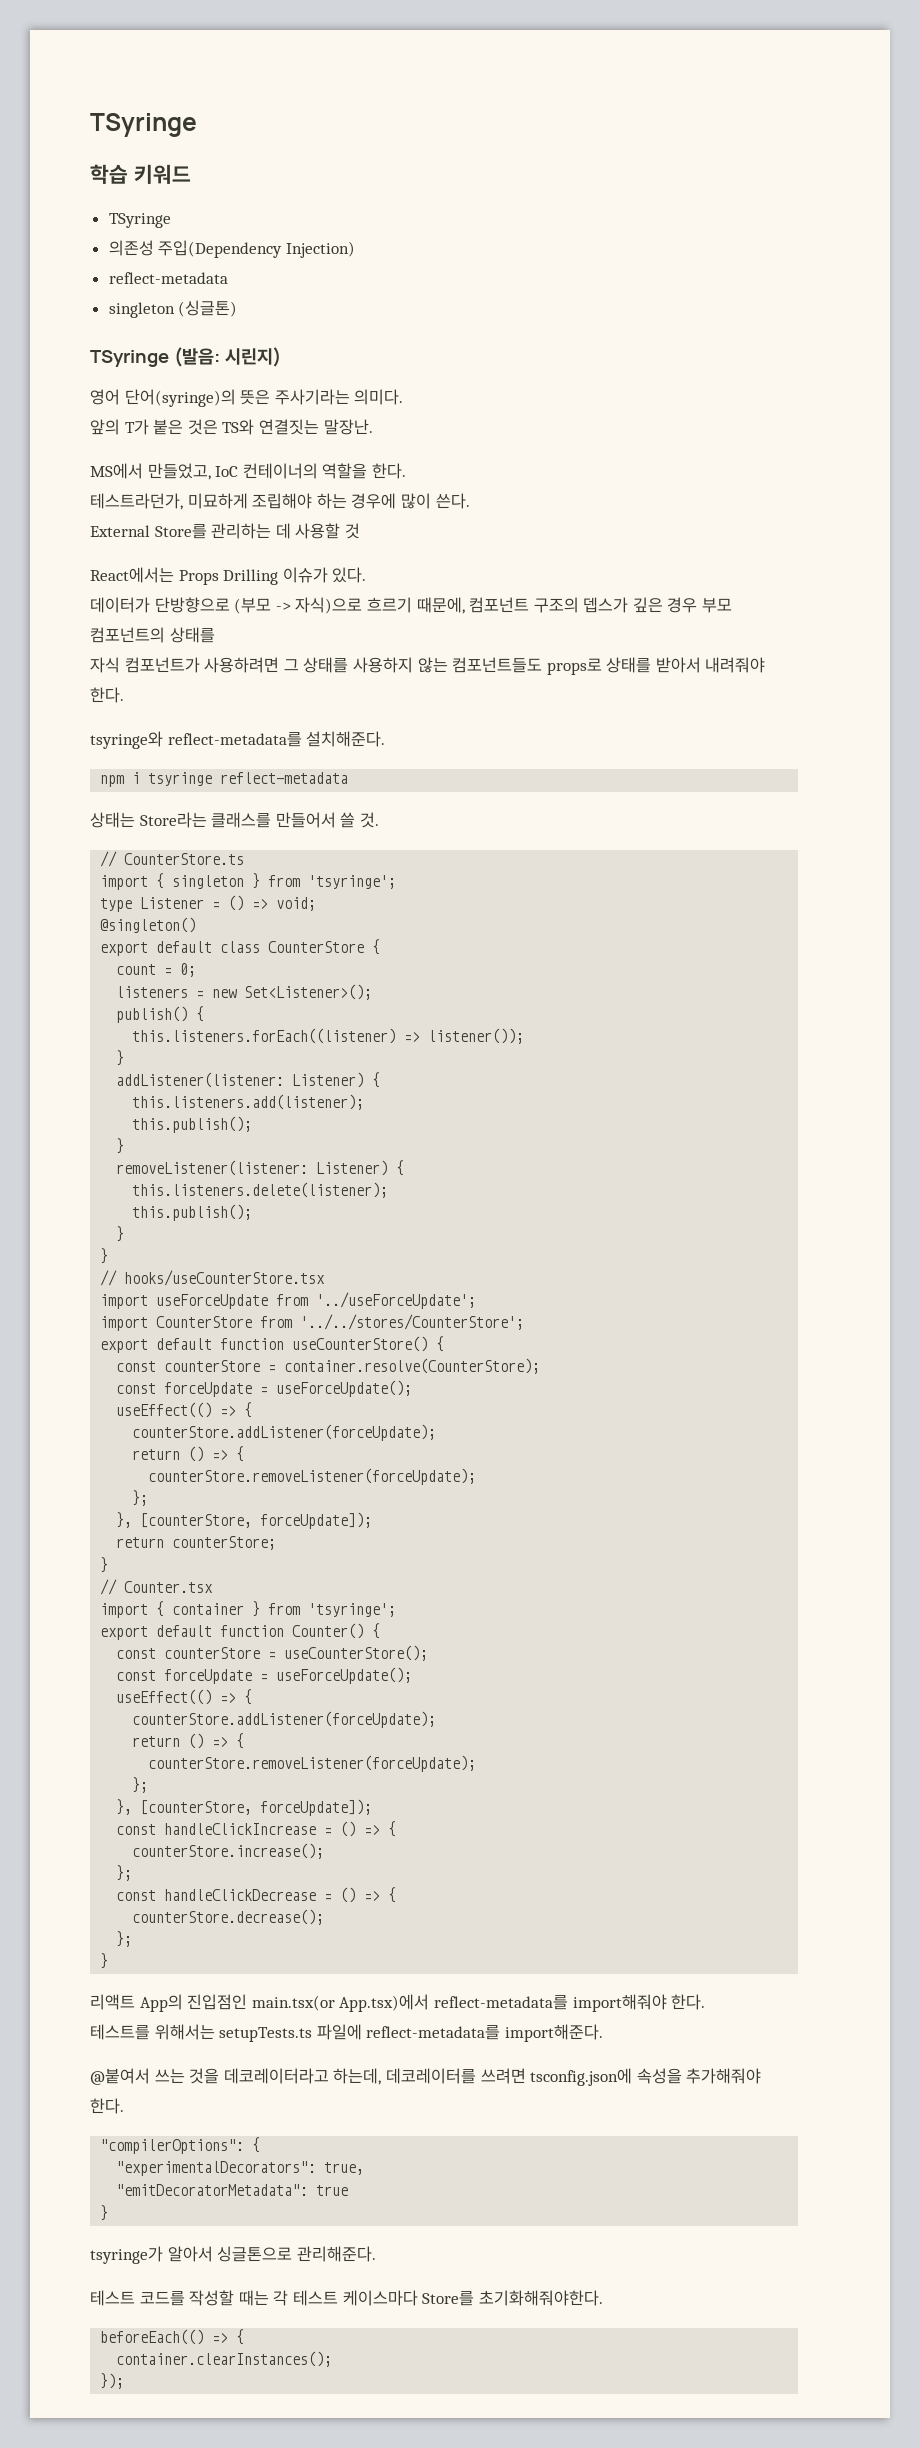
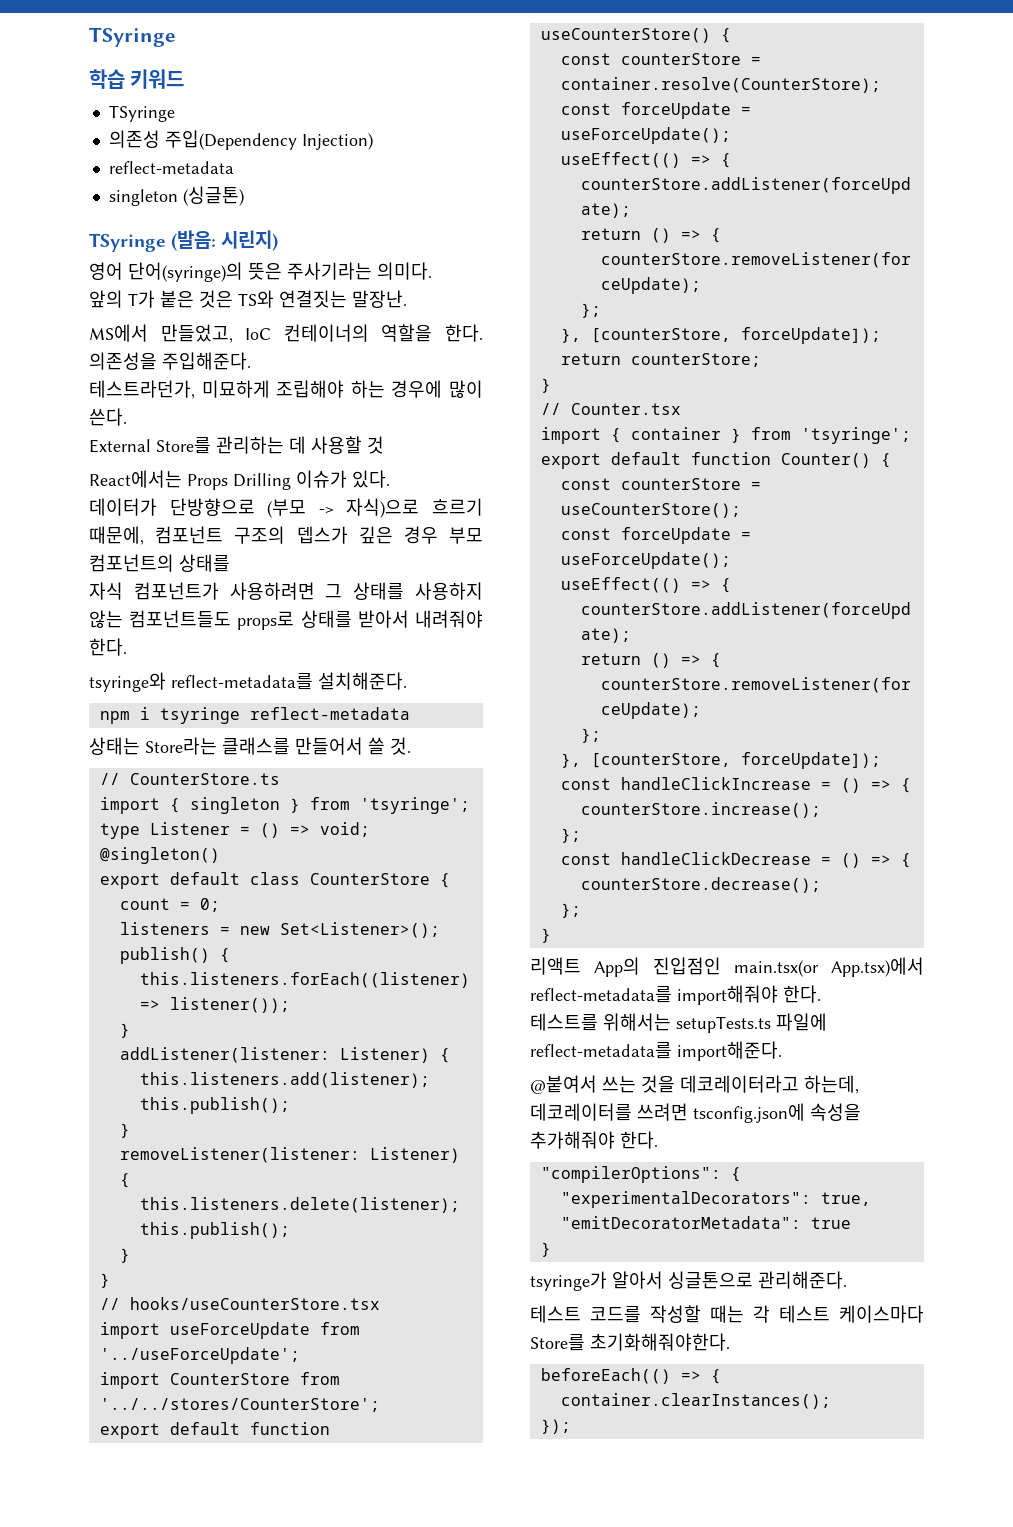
(406, 471) none -> [89,352,251,370] 의존성을 주입해준다.

